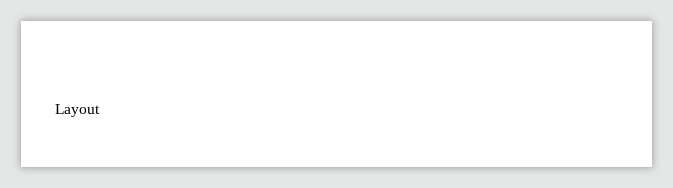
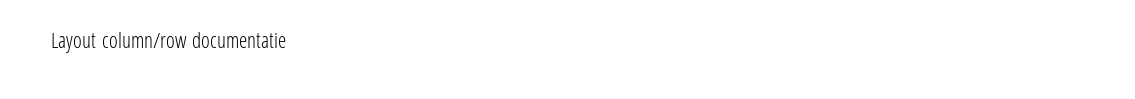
(100, 110) none -> [101,32,287,48] column/row documentatie

